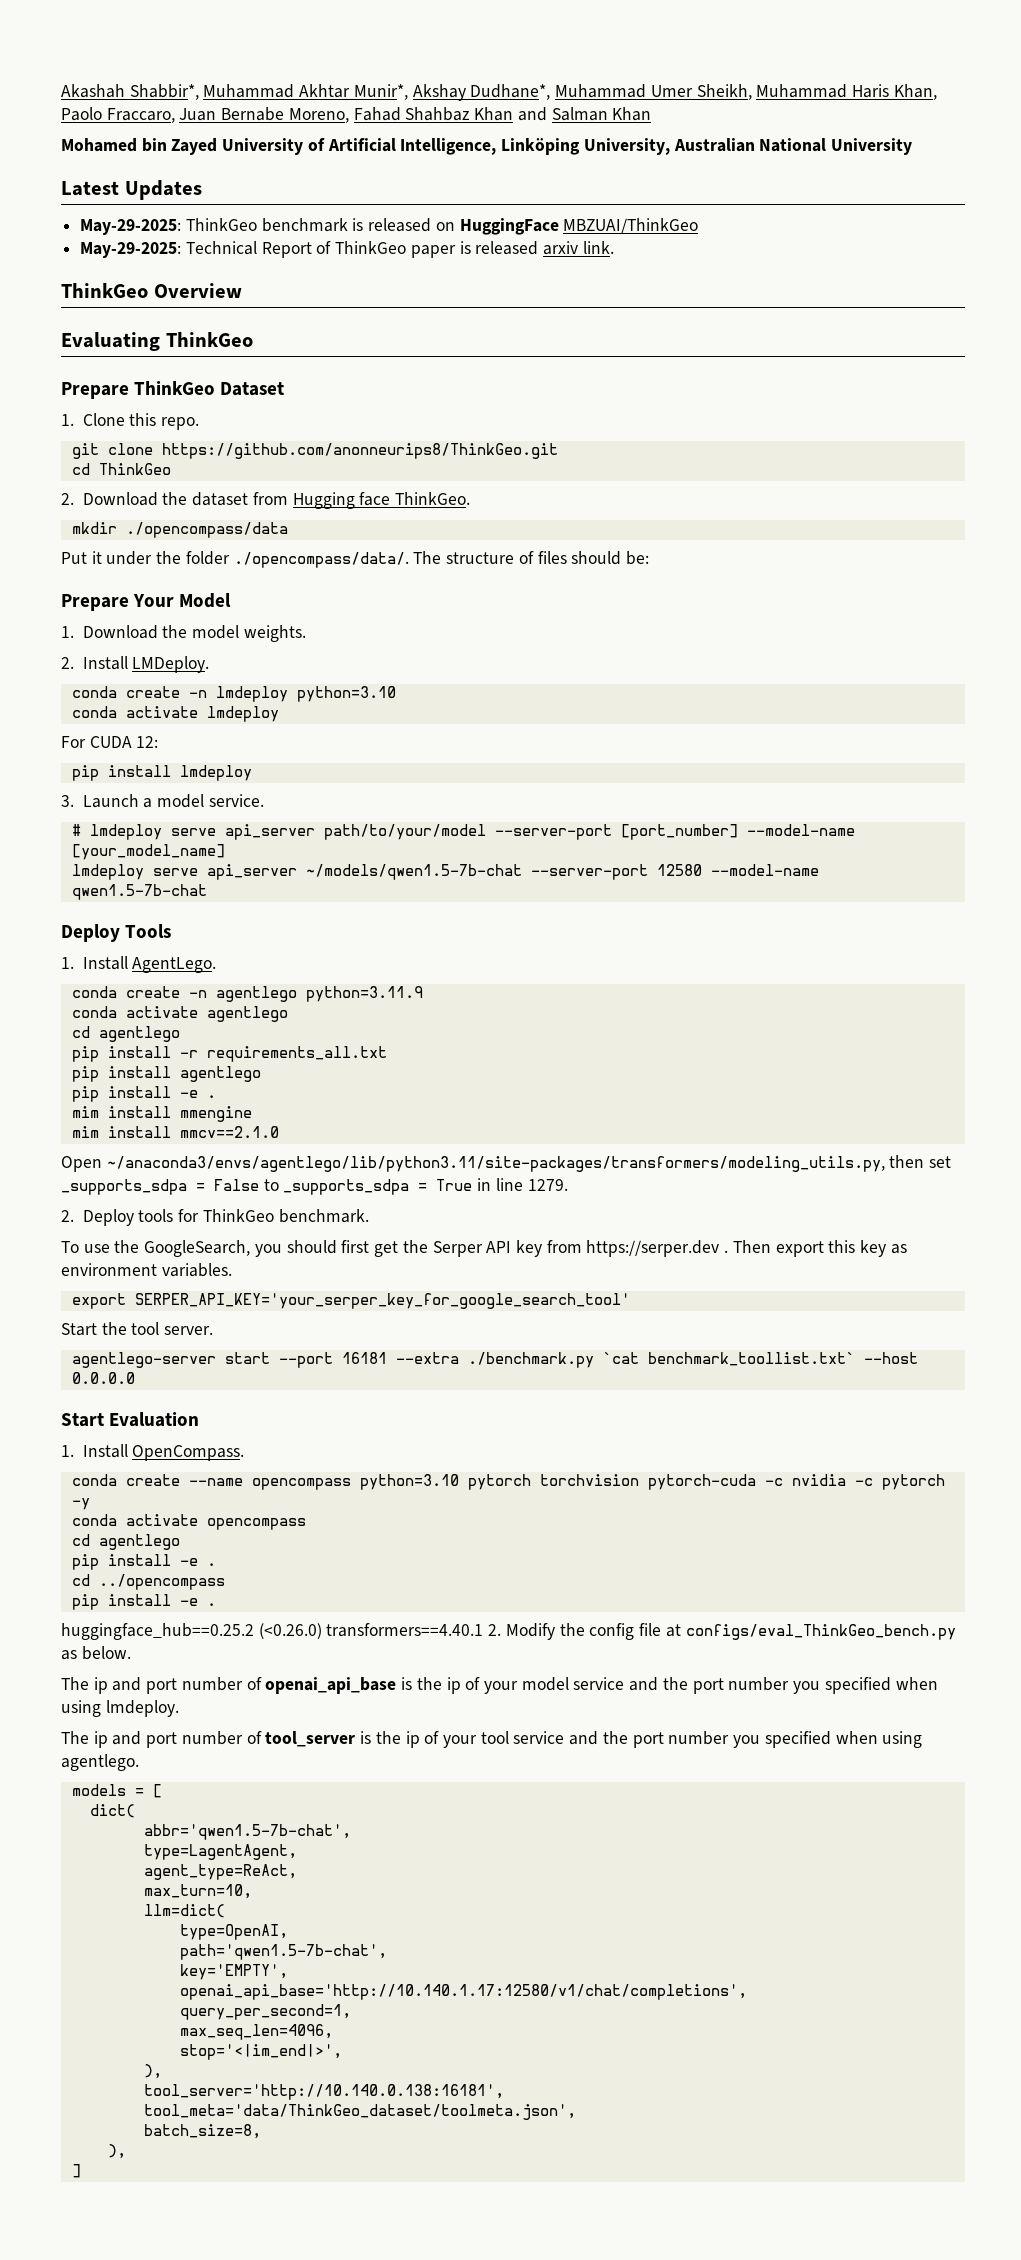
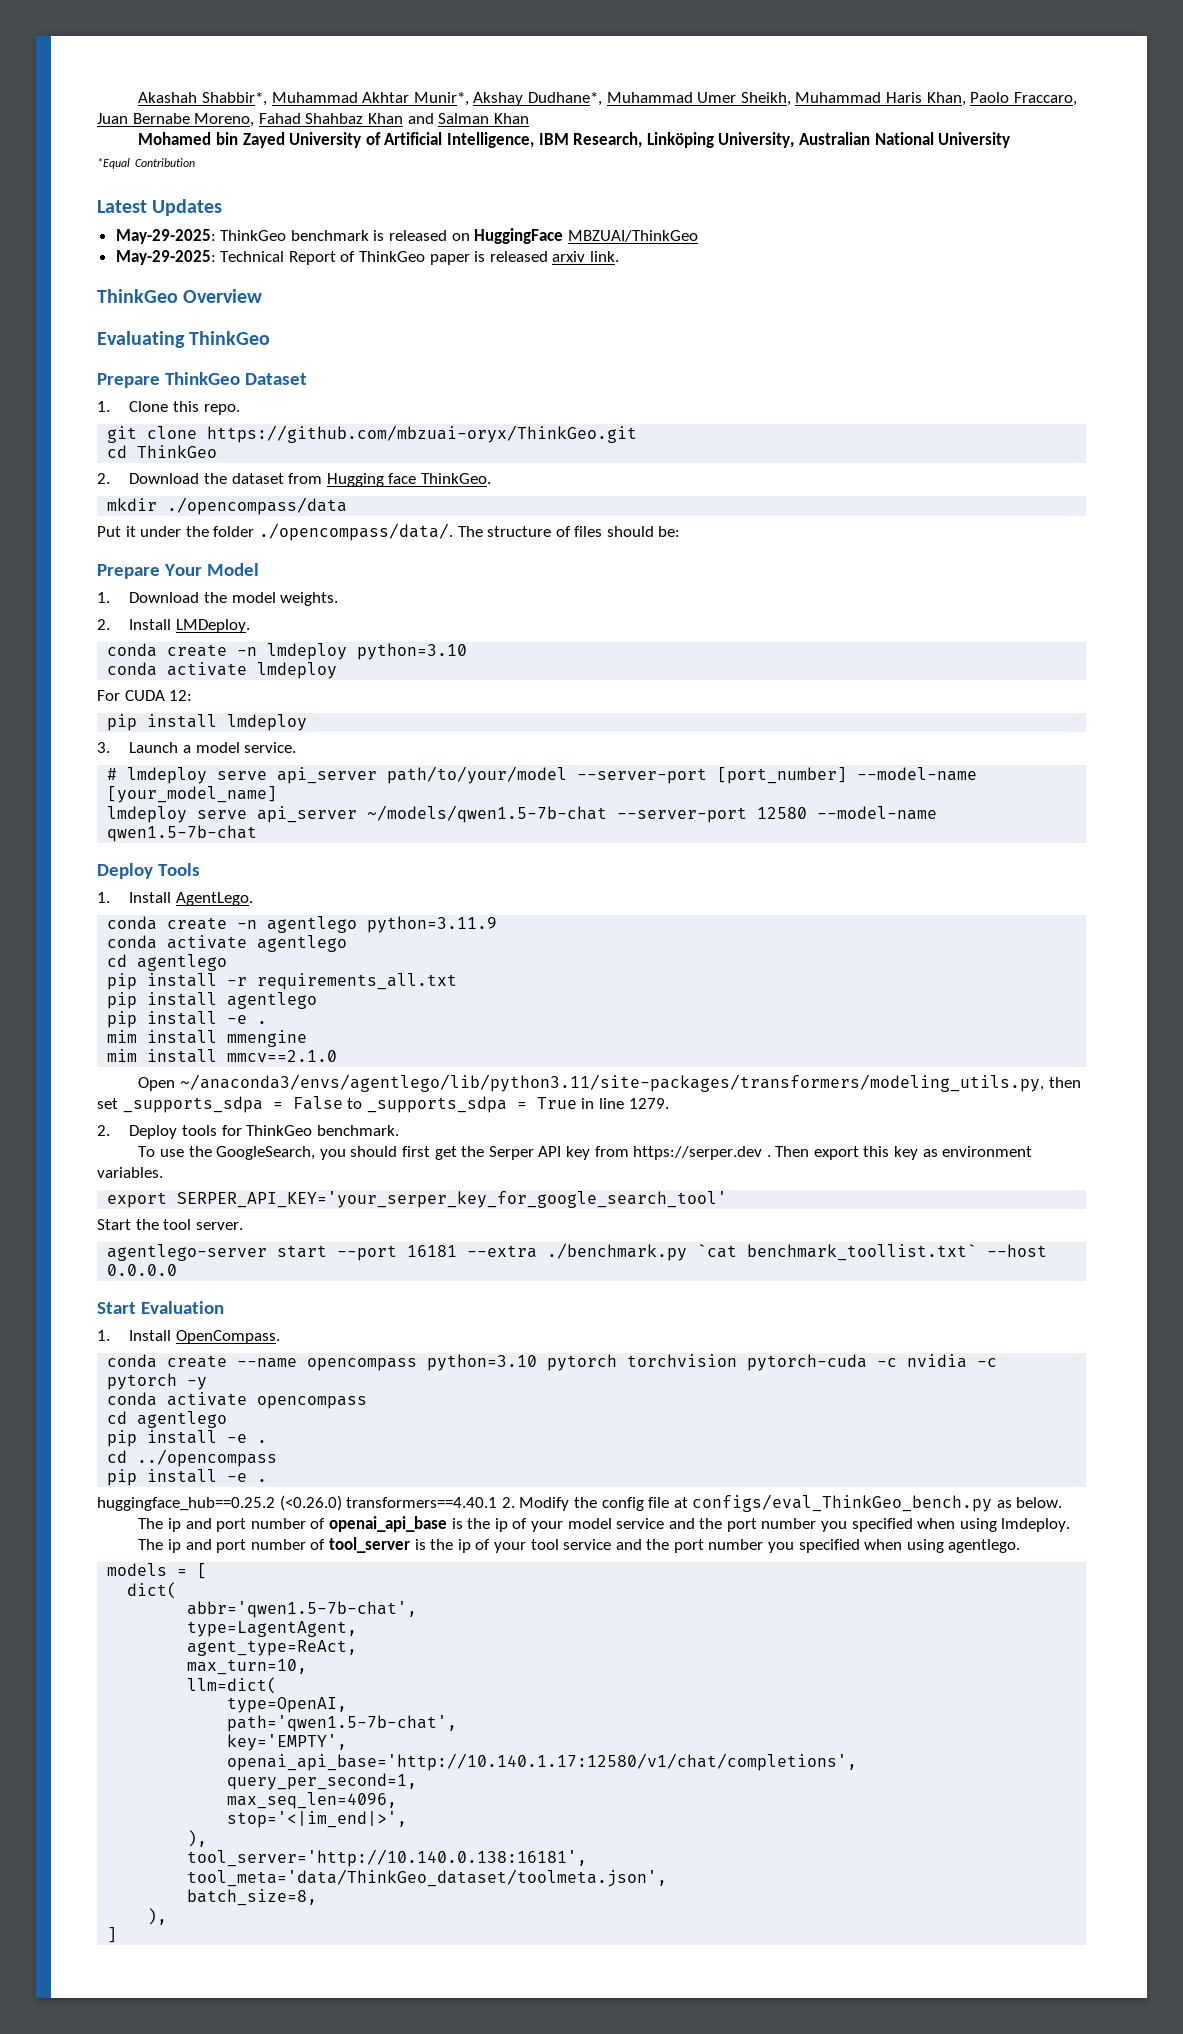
(497, 146) none -> [538,132,643,148] IBM Research,
(912, 146) none -> [97,158,195,169] // *Equal Contribution
[161,443,558,459] https://github.com/anonneurips8/ThinkGeo.git -> [207,425,638,443] https://github.com/mbzuai-oryx/ThinkGeo.git

